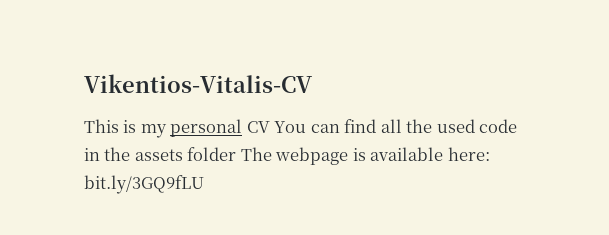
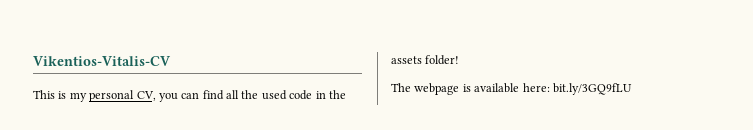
[246,121,307,133] CV You -> [136,91,178,102] CV, you
[187,147,237,161] folder -> [425,55,460,65] folder! //

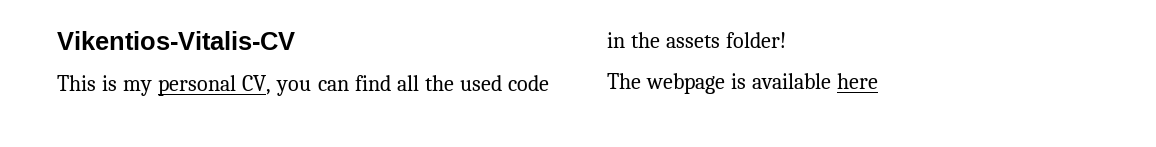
[522,83,632,95] here: bit.ly/3GQ9fLU -> [836,73,878,89] here

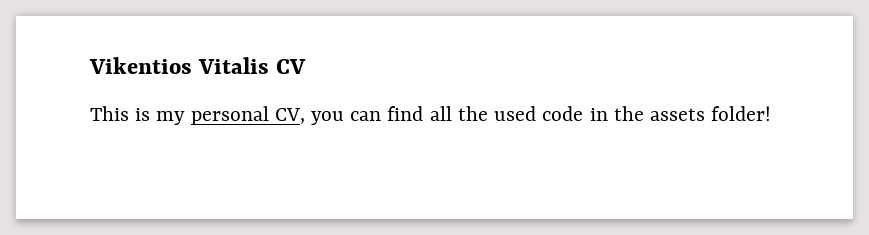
[57,31,295,50] Vikentios-Vitalis-CV -> [89,57,306,74] Vikentios Vitalis CV
[607,73,878,94] // The webpage is available here -> (772, 113) none

